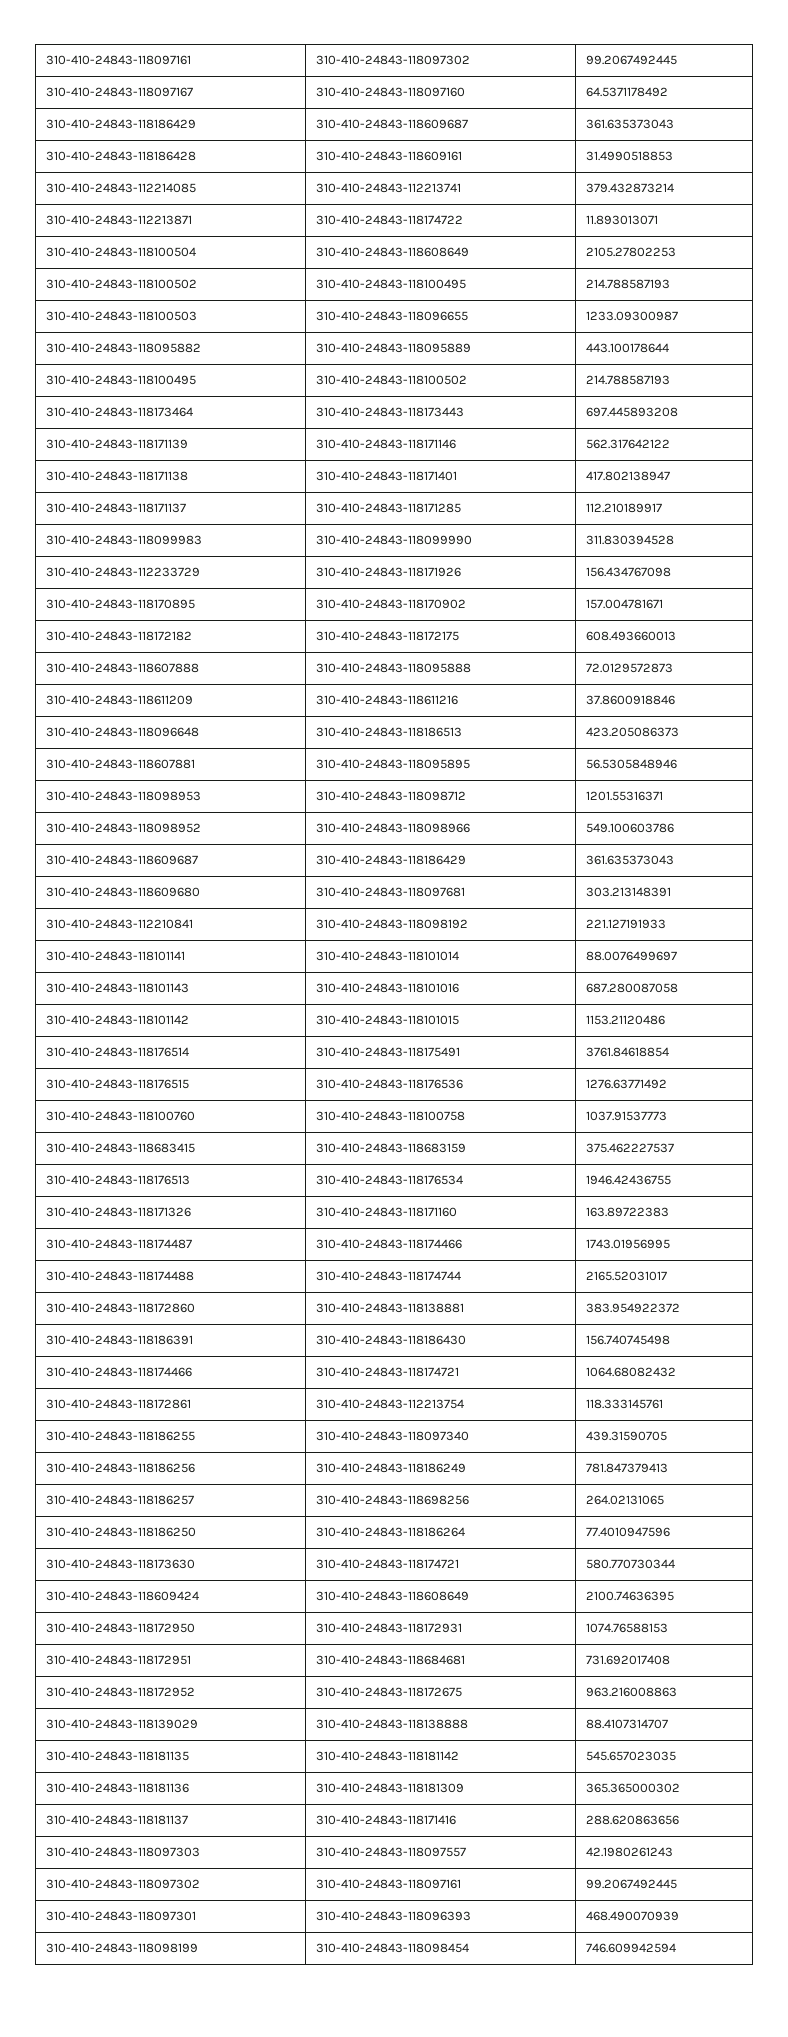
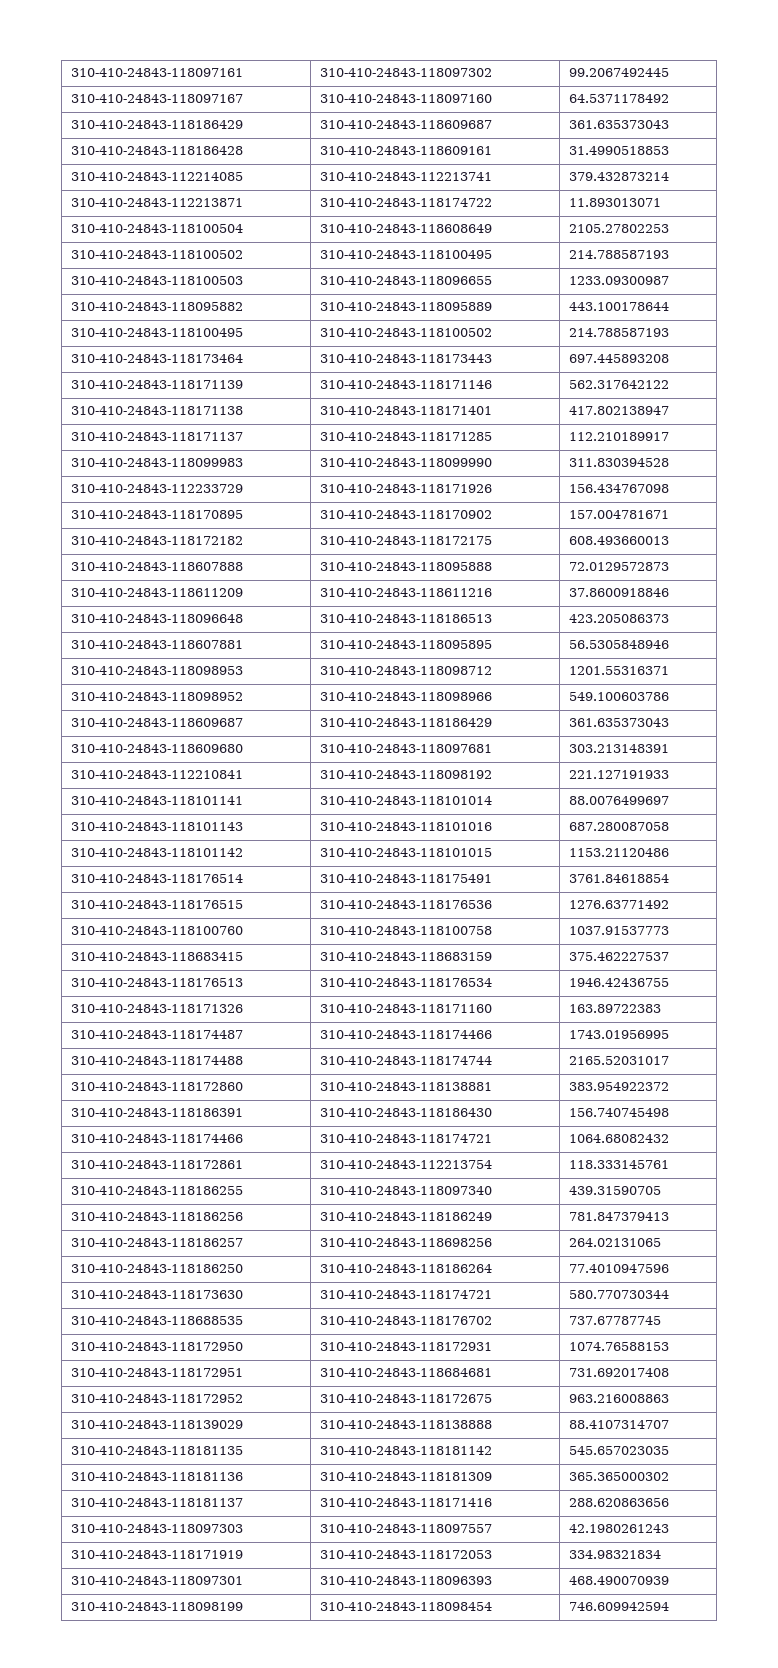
[45,1591,199,1601] [315,1591,469,1601] [585,1591,674,1601] 310-410-24843-118609424 | 310-410-24843-118608649 | 2100.74636395 -> [70,1316,243,1325] [319,1316,492,1325] [568,1316,661,1325] 310-410-24843-118688535 | 310-410-24843-118176702 | 737.67787745
[45,1879,200,1889] [315,1879,461,1889] [585,1879,677,1889] 310-410-24843-118097302 | 310-410-24843-118097161 | 99.2067492445 -> [70,1550,243,1559] [319,1550,492,1559] [568,1550,661,1559] 310-410-24843-118171919 | 310-410-24843-118172053 | 334.98321834

